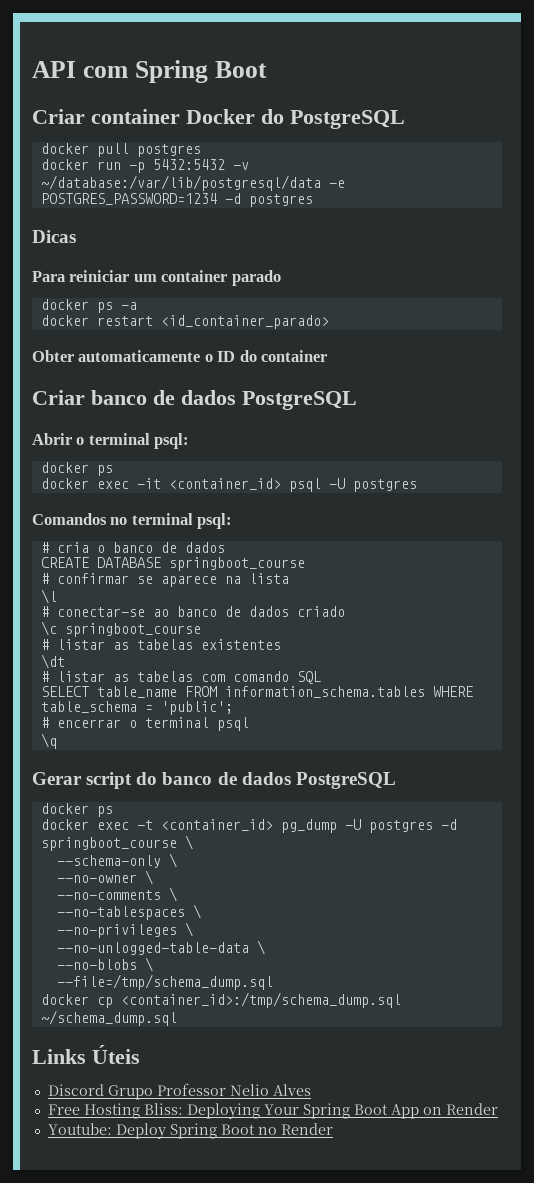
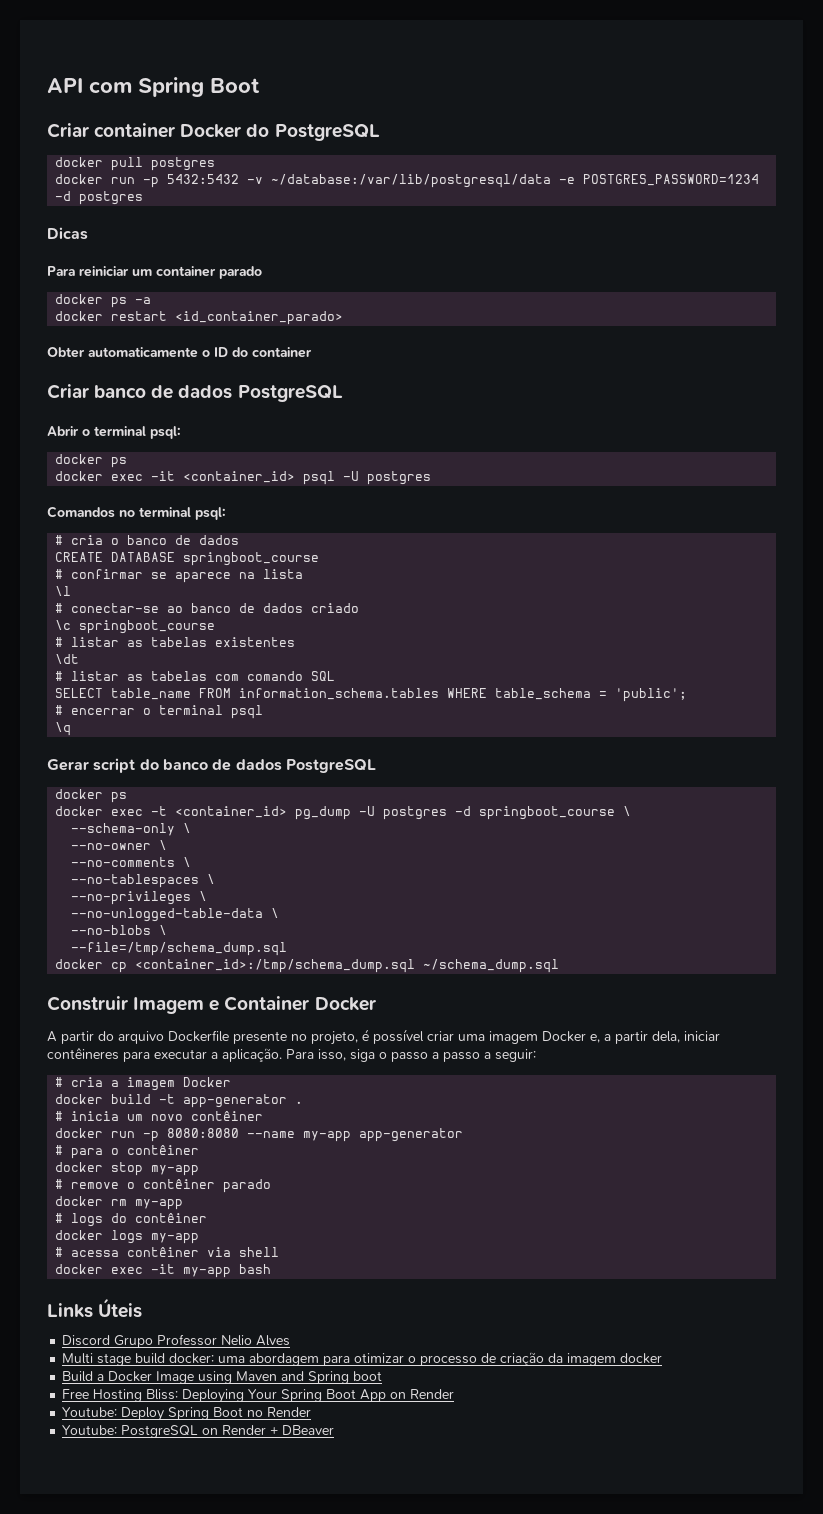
(177, 1018) none -> [47,996,376,1014] [47,1029,720,1045] [47,1048,536,1062] [55,1077,232,1091] [55,1094,304,1108] [55,1111,264,1121] [55,1128,464,1142] [55,1145,200,1159] [55,1162,200,1176] [55,1179,272,1193] [55,1196,184,1210] [55,1213,208,1227] [55,1230,200,1244] [55,1247,280,1257] [55,1264,272,1278] // Construir Imagem e Container Docker // A partir do arquivo Dockerfile presente no projeto, é possível criar uma imagem Docker e, a partir dela, iniciar contêineres para executar a aplicação. Para isso, siga o passo a passo a seguir: // # cria a imagem Docker // docker build -t app-generator . // # inicia um novo contêiner // docker run -p 8080:8080 --name my-app app-generator // # para o contêiner // docker stop my-app // # remove o contêiner parado // docker rm my-app // # logs do contêiner // docker logs my-app // # acessa contêiner via shell // docker exec -it my-app bash
(311, 1090) none -> [62,1352,663,1366] [62,1371,383,1384] // Multi stage build docker: uma abordagem para otimizar o processo de criação da imagem docker // Build a Docker Image using Maven and Spring boot
(333, 1129) none -> [62,1425,335,1438] // Youtube: PostgreSQL on Render + DBeaver

